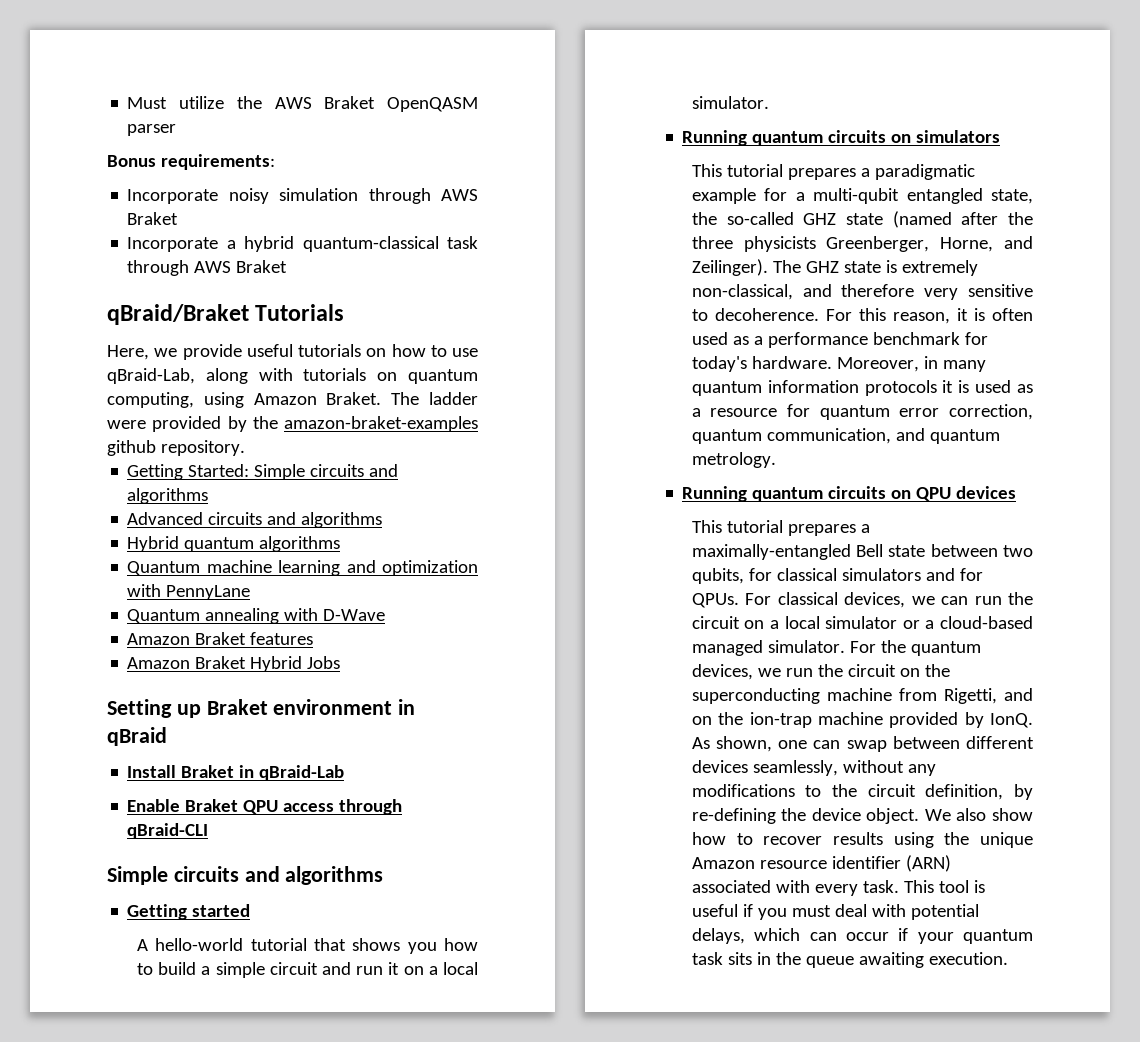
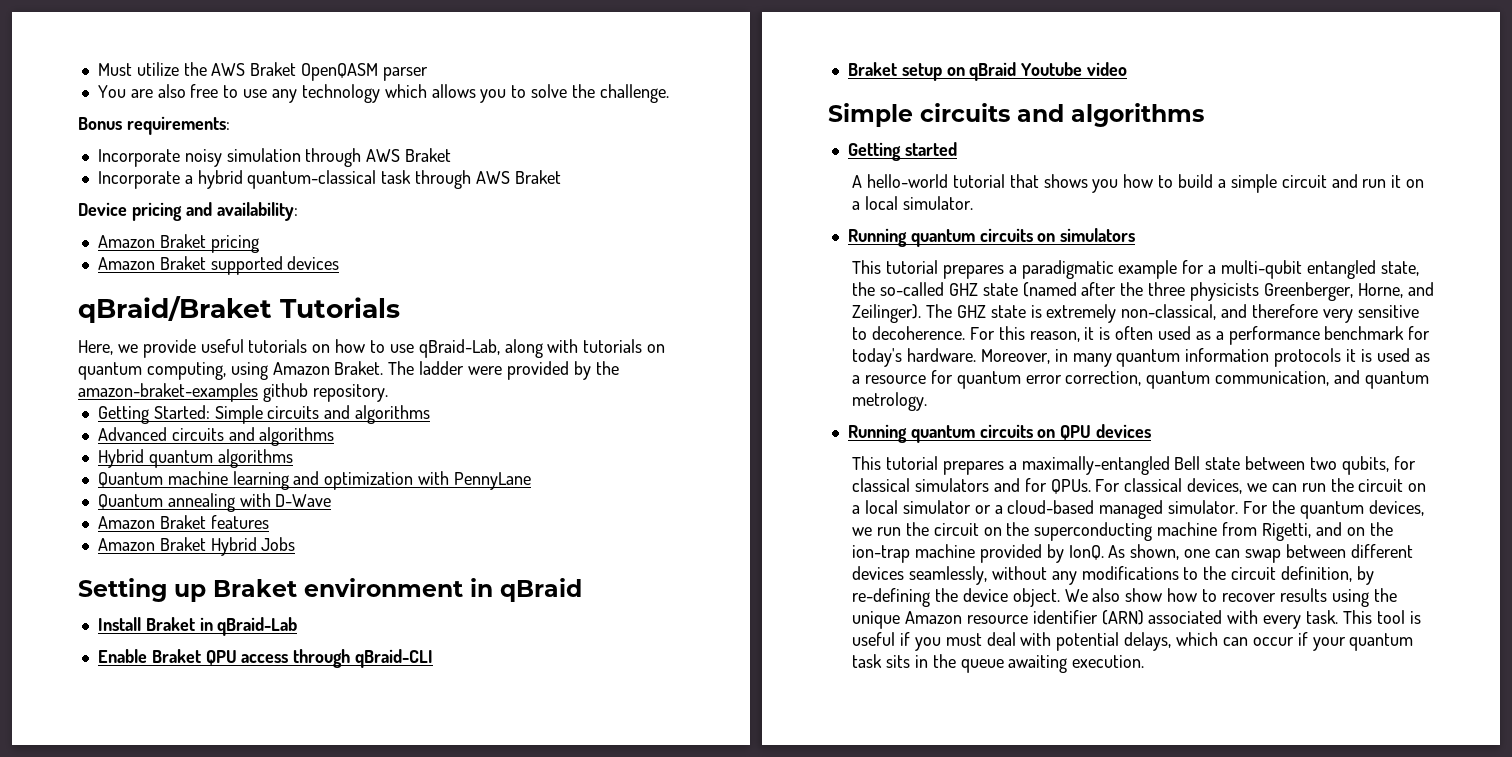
(177, 130) none -> [97,84,669,103] // You are also free to use any technology which allows you to solve the challenge.
(288, 266) none -> [78,202,298,221] [97,234,259,253] [97,256,340,275] // Device pricing and availability: // Amazon Braket pricing // Amazon Braket supported devices
(209, 831) none -> [847,62,1128,81] // Braket setup on qBraid Youtube video

